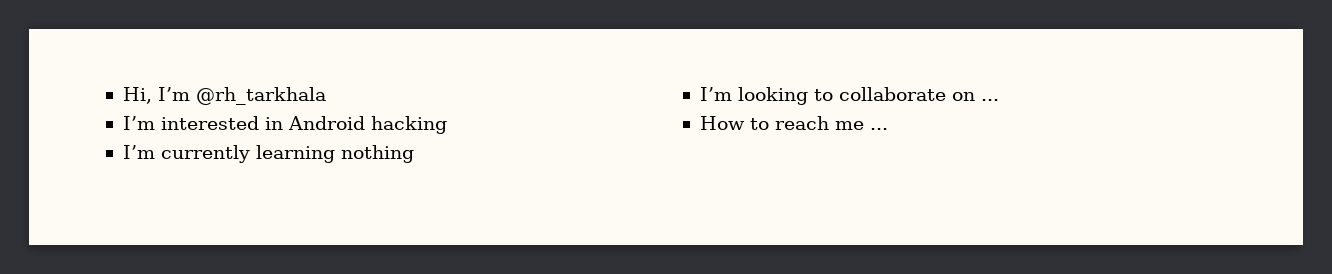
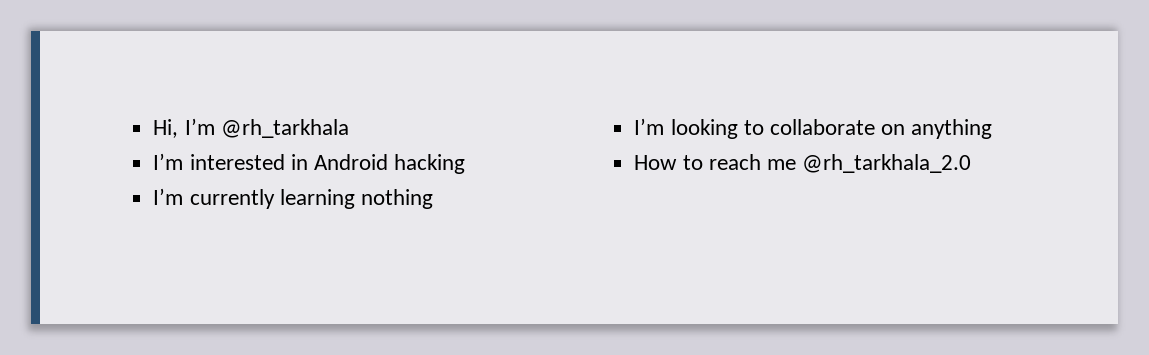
[980,99,999,101] ... -> [911,119,993,139] anything
[869,128,888,130] ... -> [802,154,972,173] @rh_tarkhala_2.0

